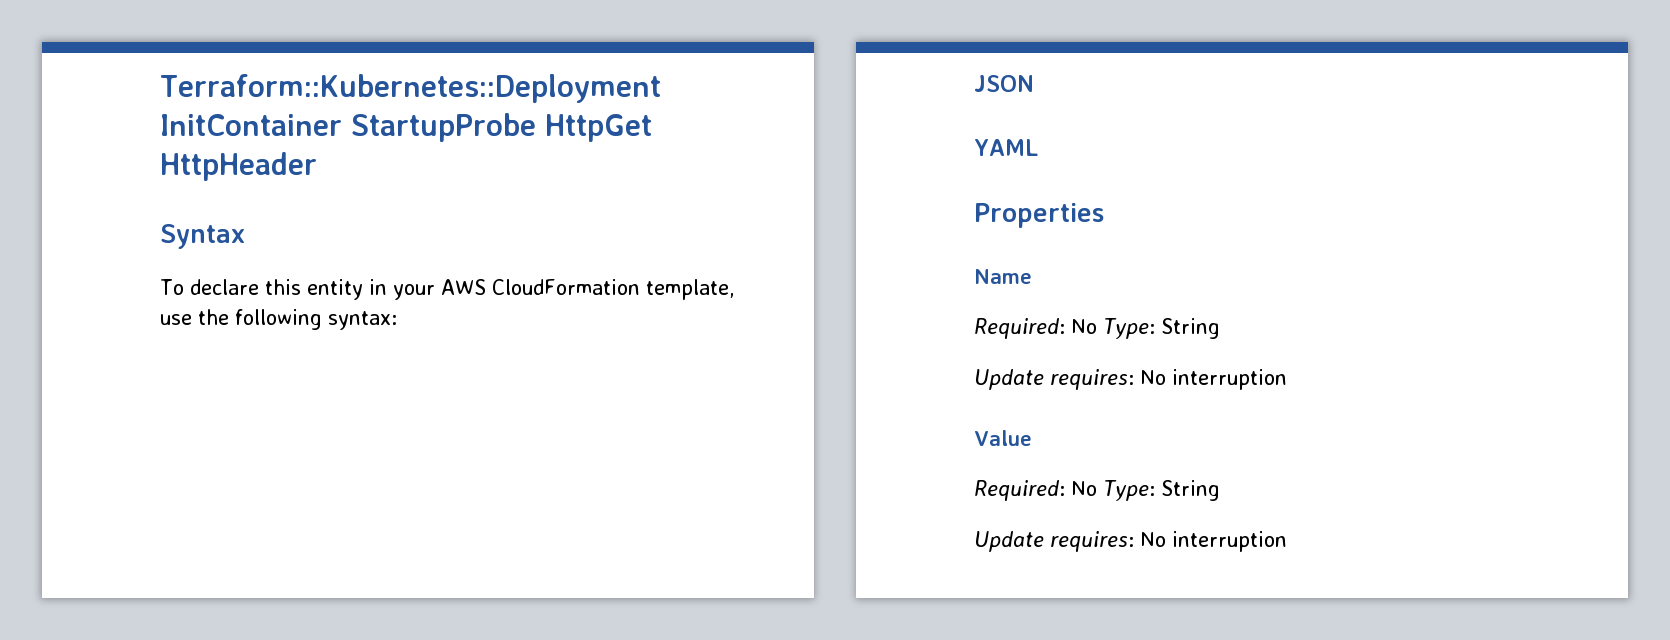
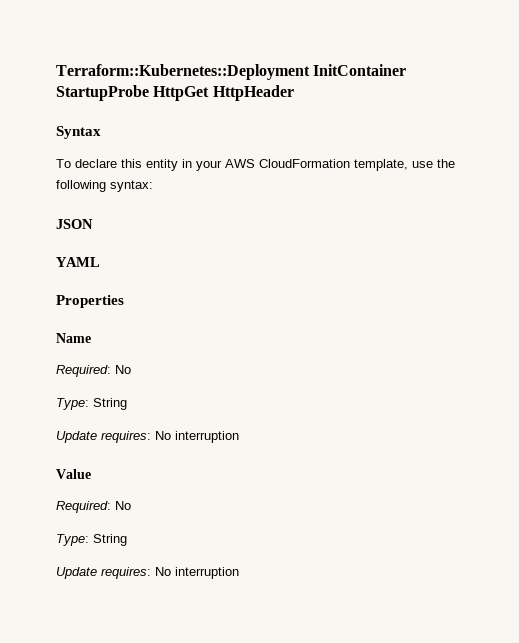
(1097, 326) none -> (131, 369) //
(1097, 488) none -> (131, 505) //

